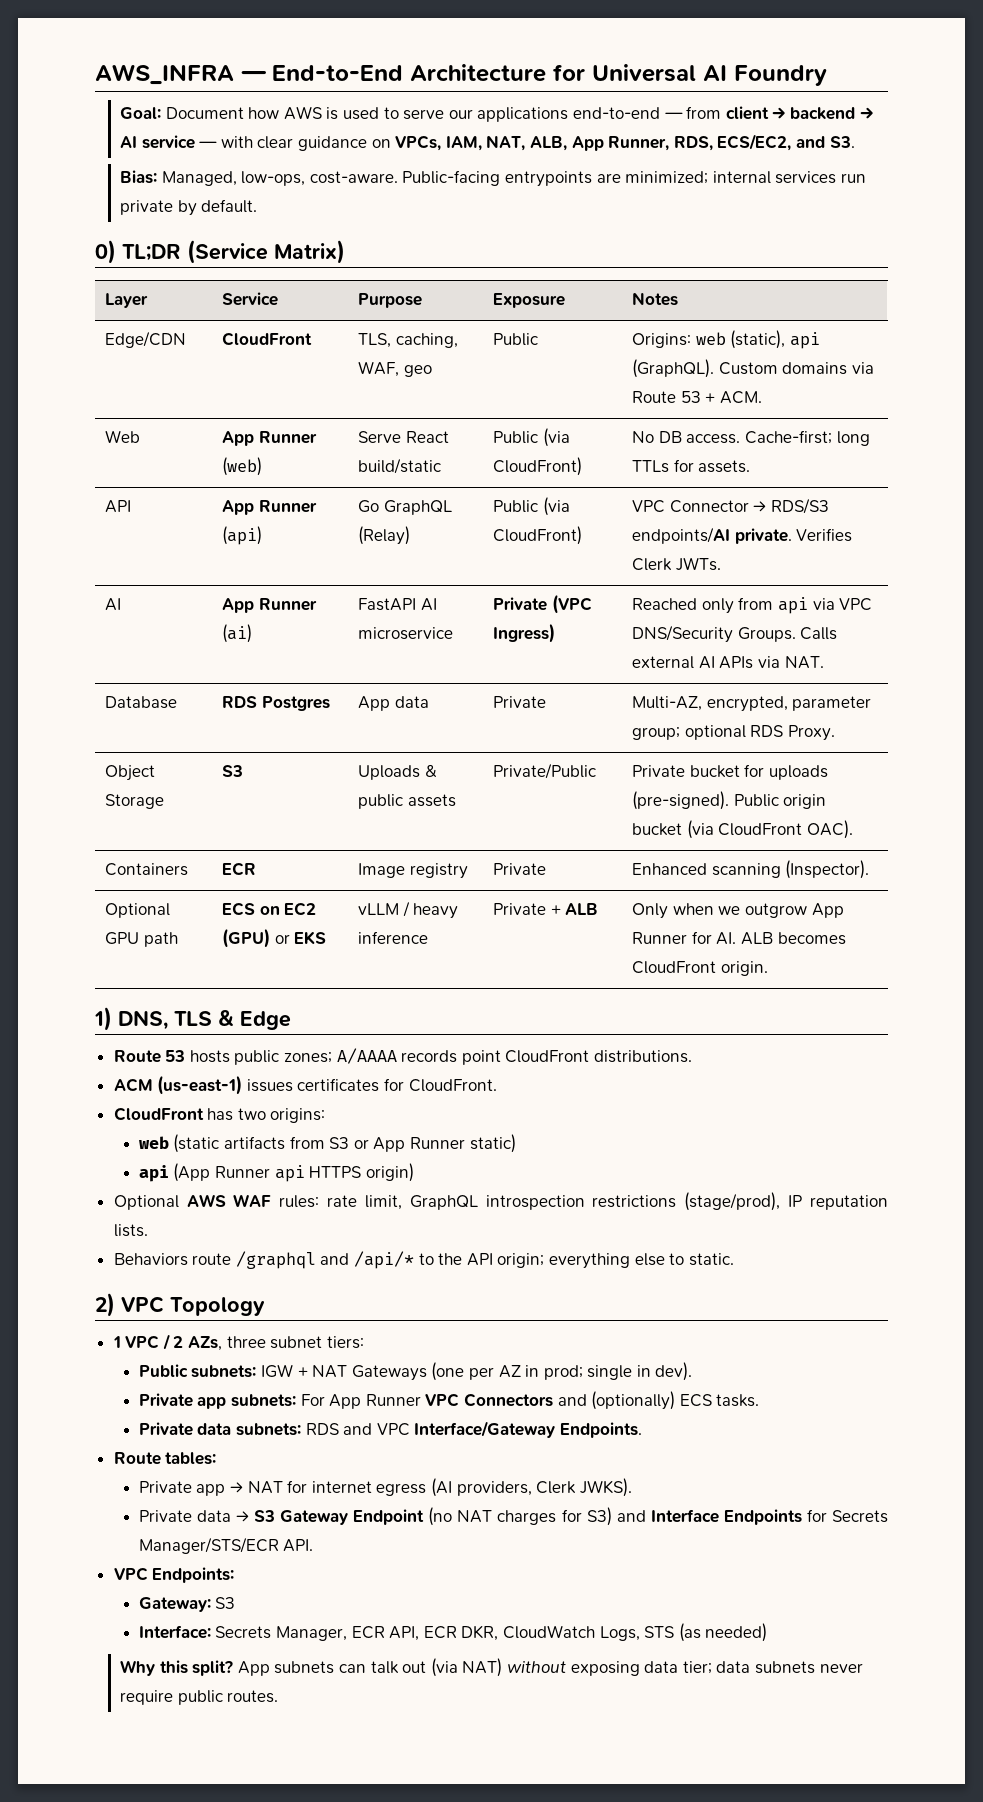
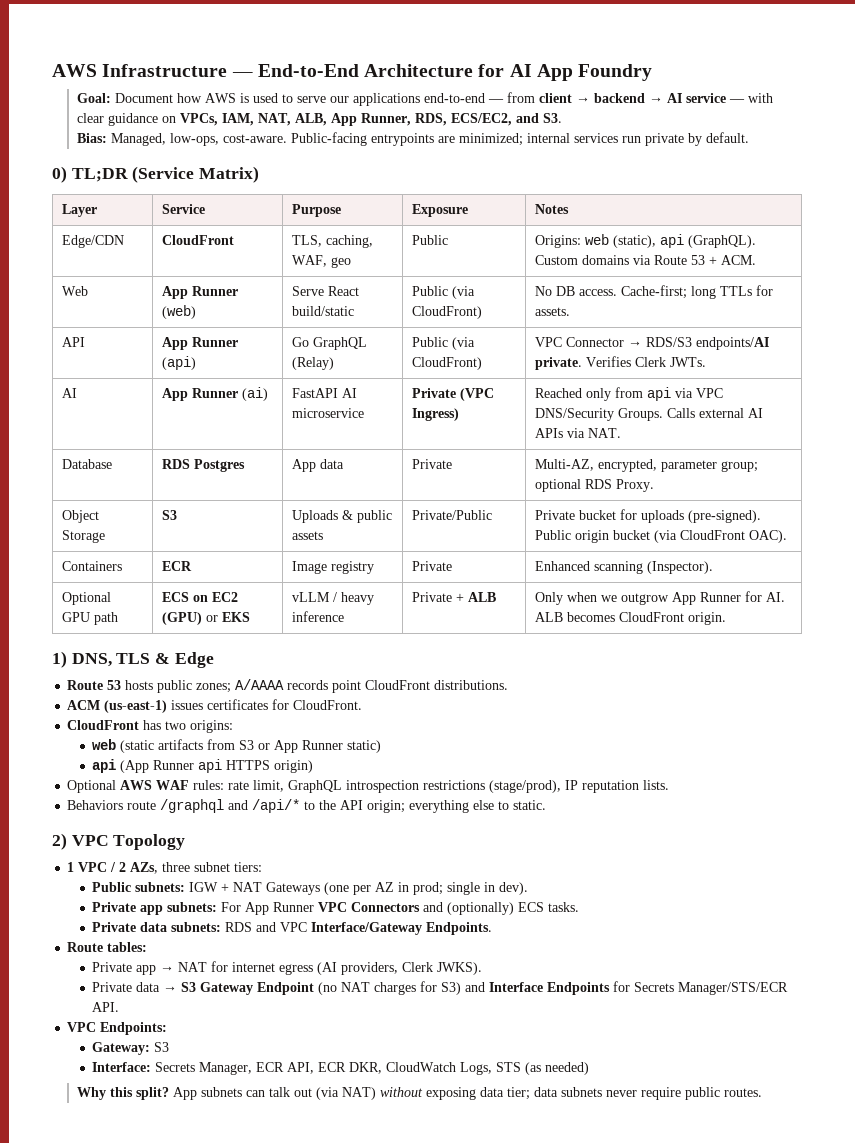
[95,64,234,85] AWS_INFRA -> [52,64,228,77] AWS Infrastructure
[592,64,727,82] Universal AI -> [509,64,573,81] AI App

